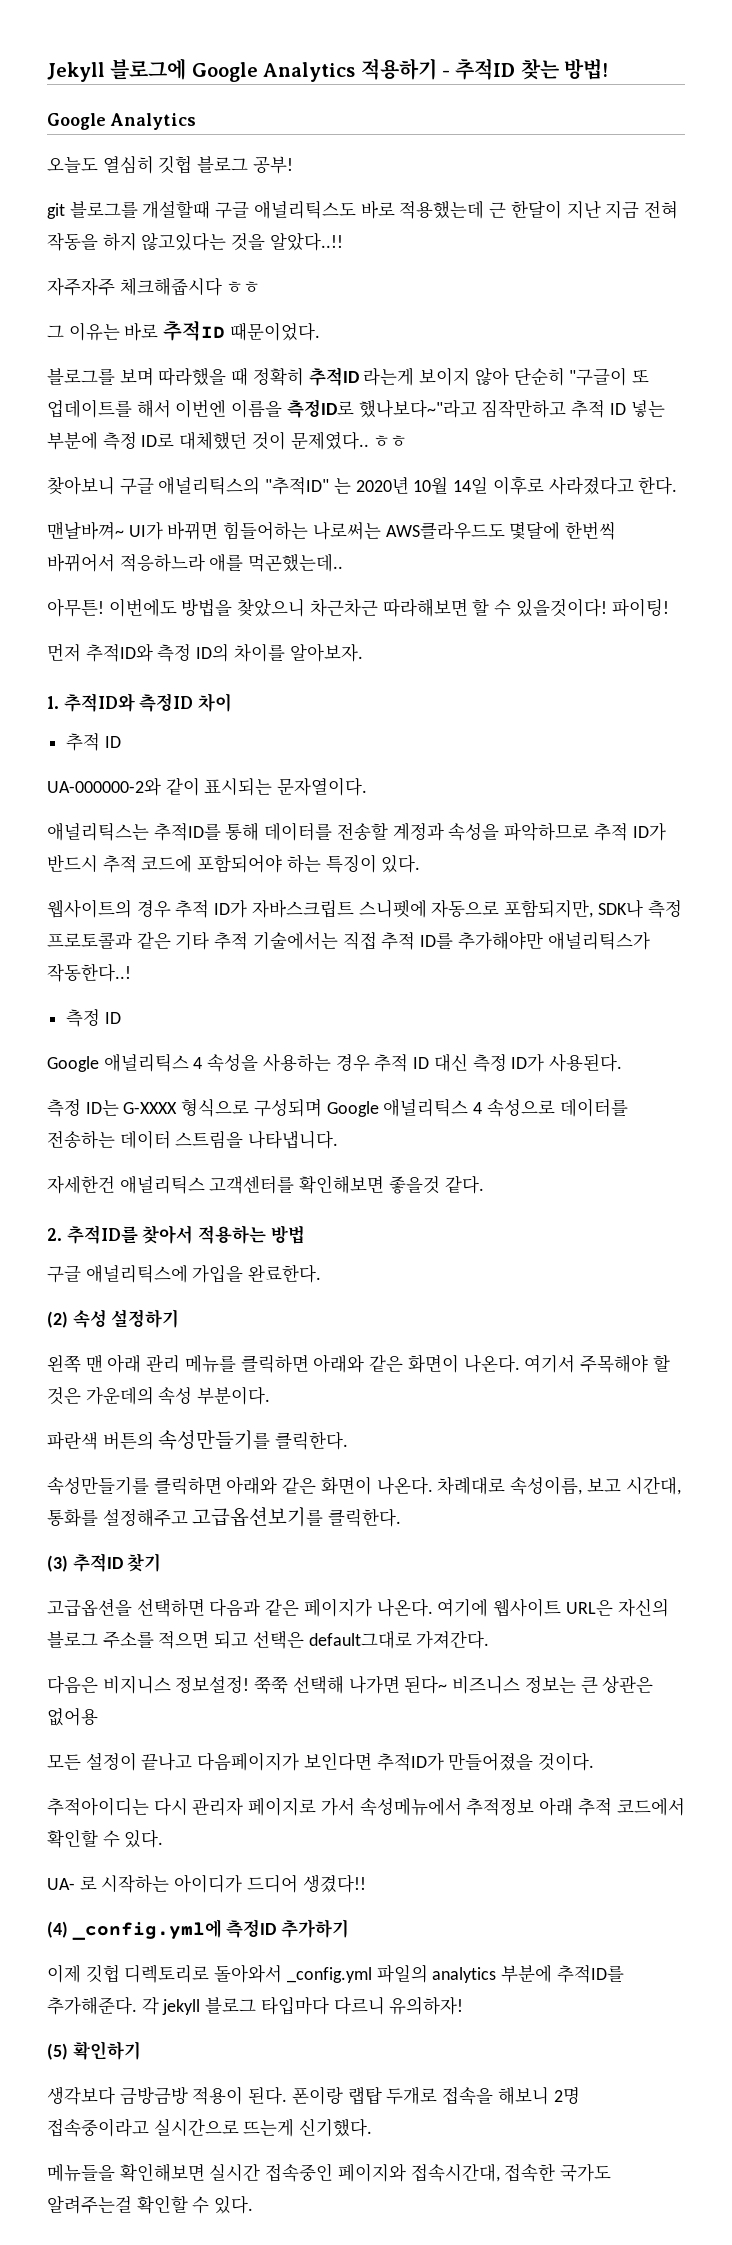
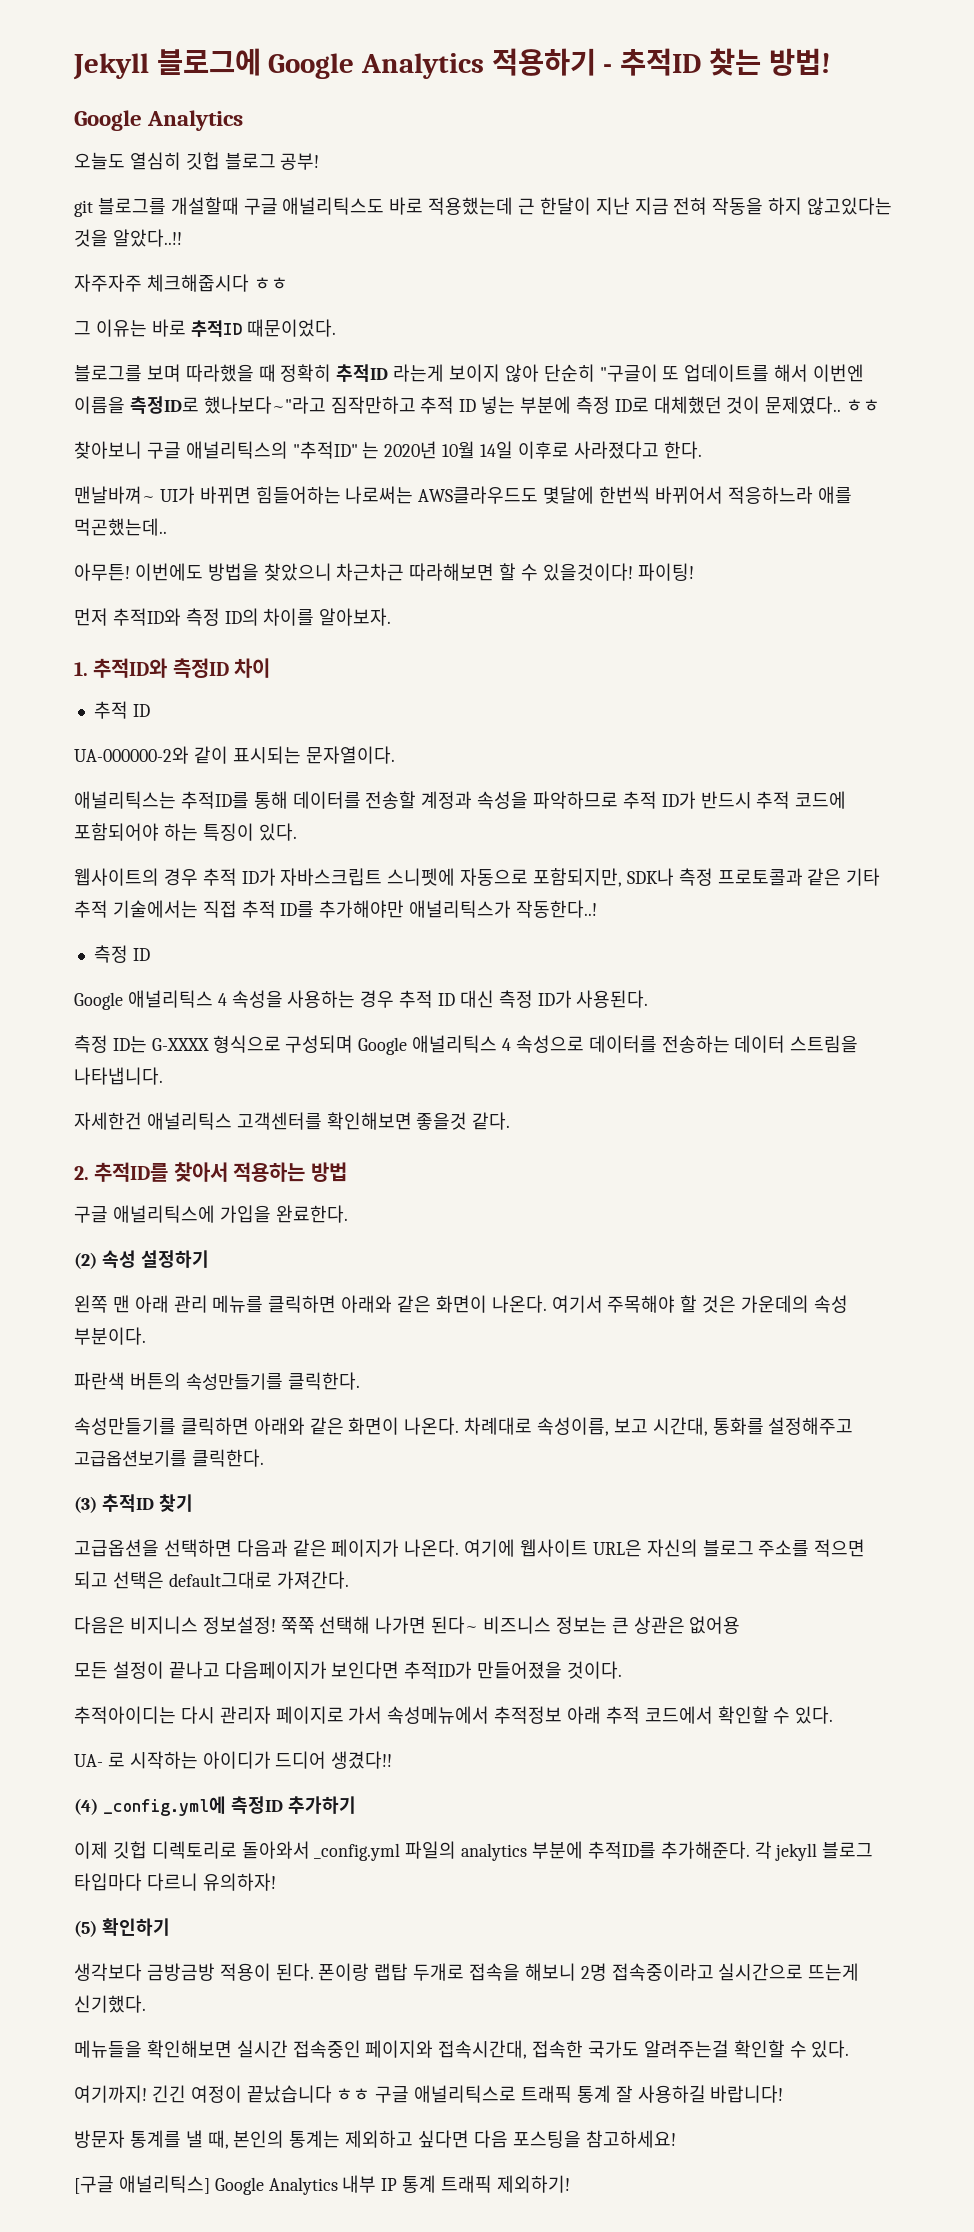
(254, 2204) none -> [74,2085,784,2103] [74,2130,676,2149] [74,2175,570,2195] // 여기까지! 긴긴 여정이 끝났습니다 ㅎㅎ 구글 애널리틱스로 트래픽 통계 잘 사용하길 바랍니다! // 방문자 통계를 낼 때, 본인의 통계는 제외하고 싶다면 다음 포스팅을 참고하세요! // [구글 애널리틱스] Google Analytics 내부 IP 통계 트래픽 제외하기!

